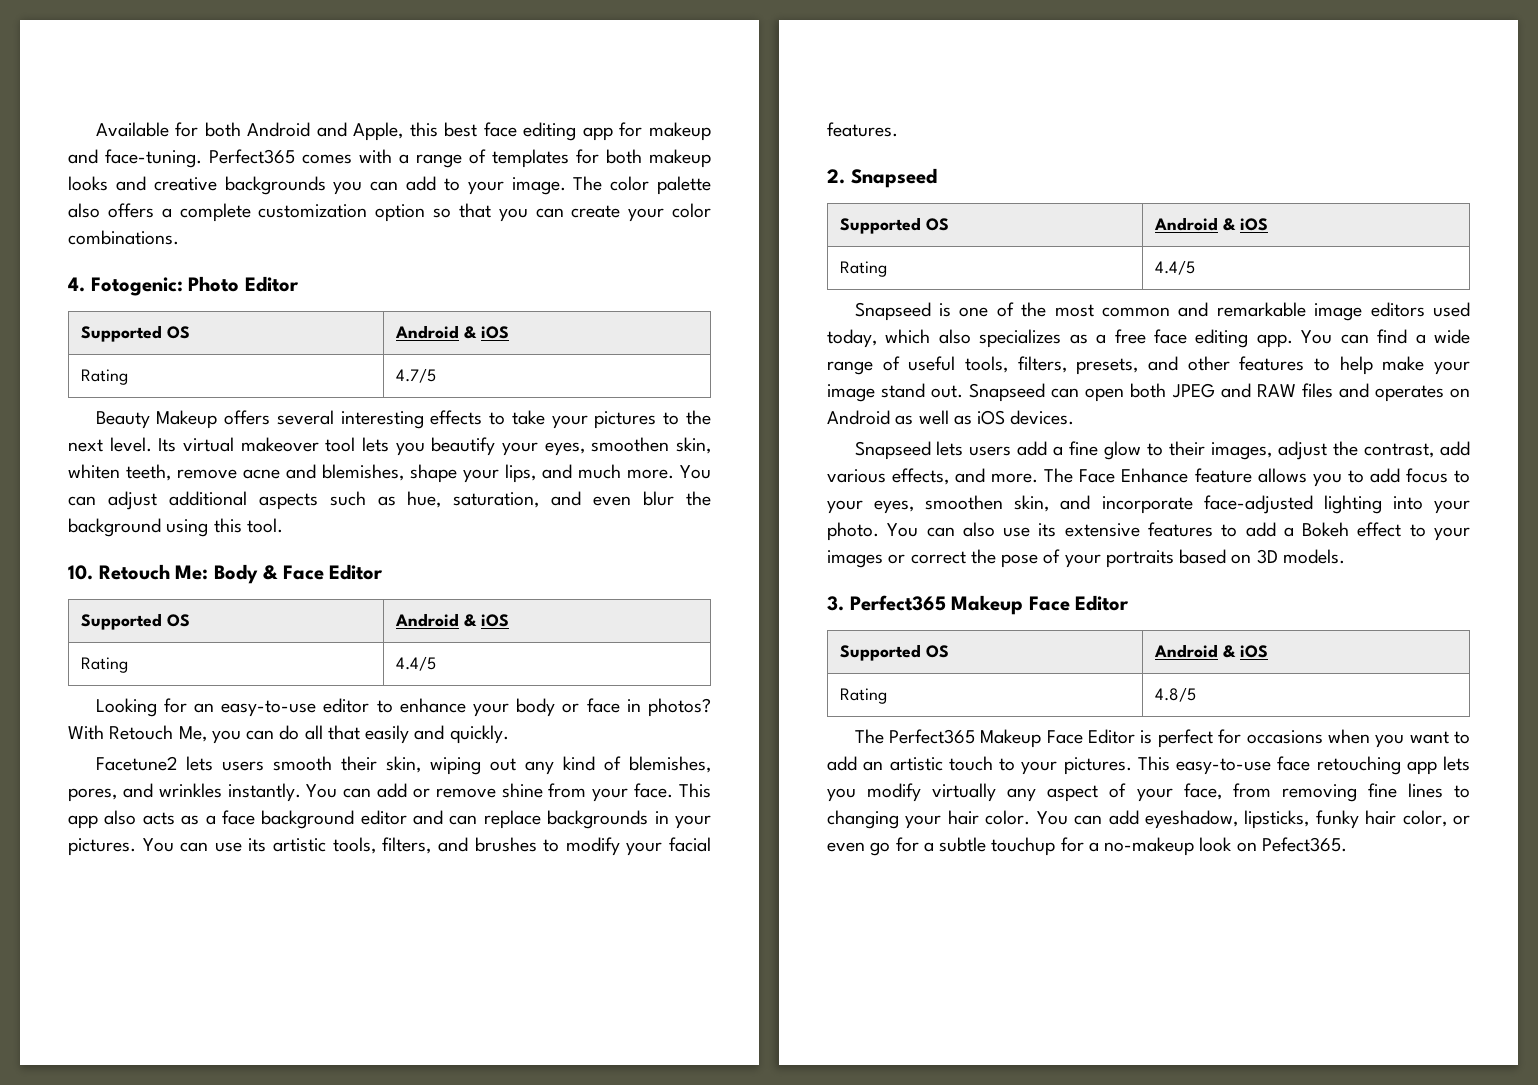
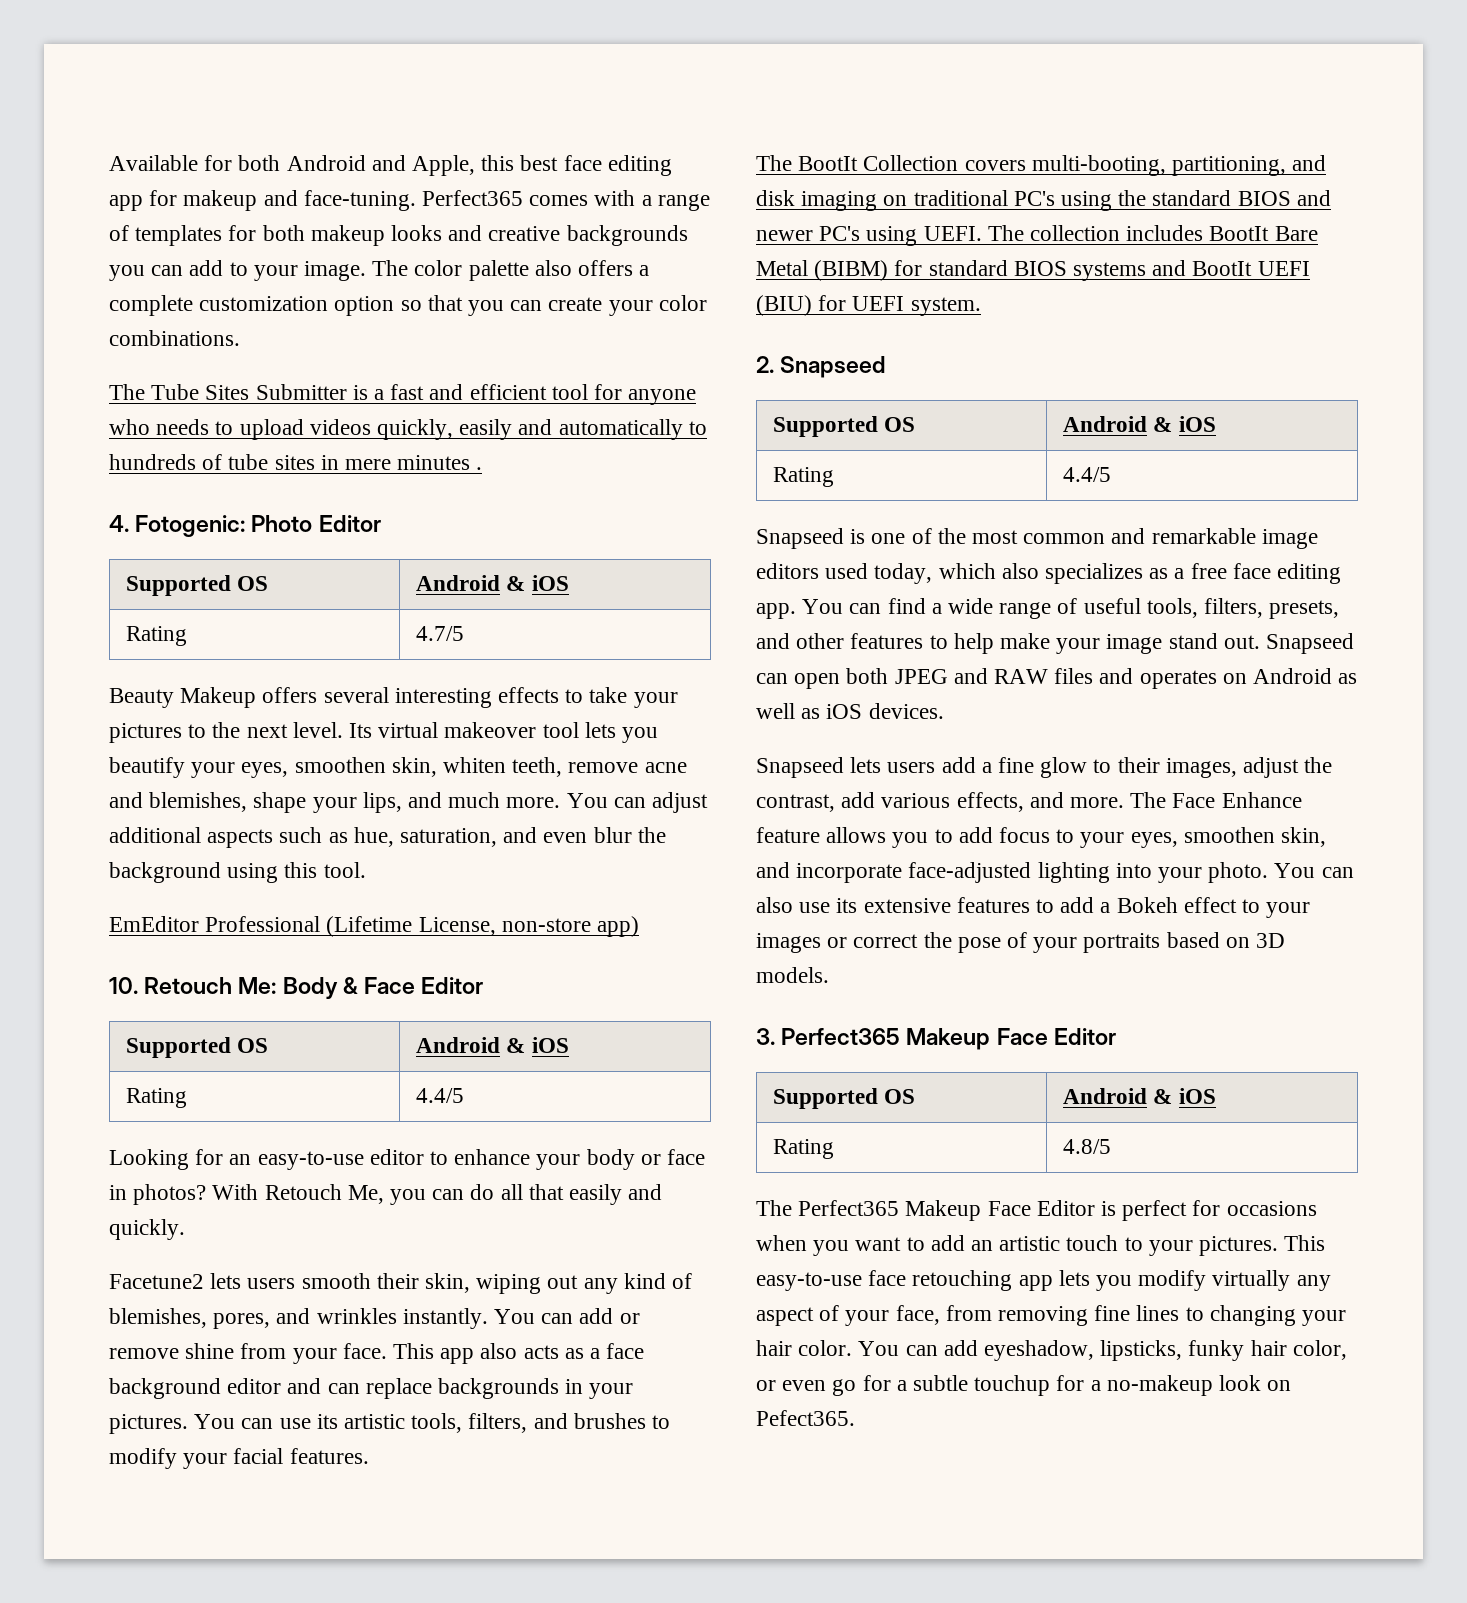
(179, 237) none -> [109,384,697,405] [109,419,707,440] [109,454,483,470] // The Tube Sites Submitter is a fast and efficient tool for anyone who needs to upload videos quickly, easily and automatically to hundreds of tube sites in mere minutes .
(283, 525) none -> [109,916,640,937] // EmEditor Professional (Lifetime License, non-store app)
(898, 129) none -> [756,155,1327,176] [756,190,1331,211] [756,225,1318,246] [756,260,1310,281] [756,295,981,316] // The BootIt Collection covers multi-booting, partitioning, and disk imaging on traditional PC's using the standard BIOS and newer PC's using UEFI. The collection includes BootIt Bare Metal (BIBM) for standard BIOS systems and BootIt UEFI (BIU) for UEFI system.

